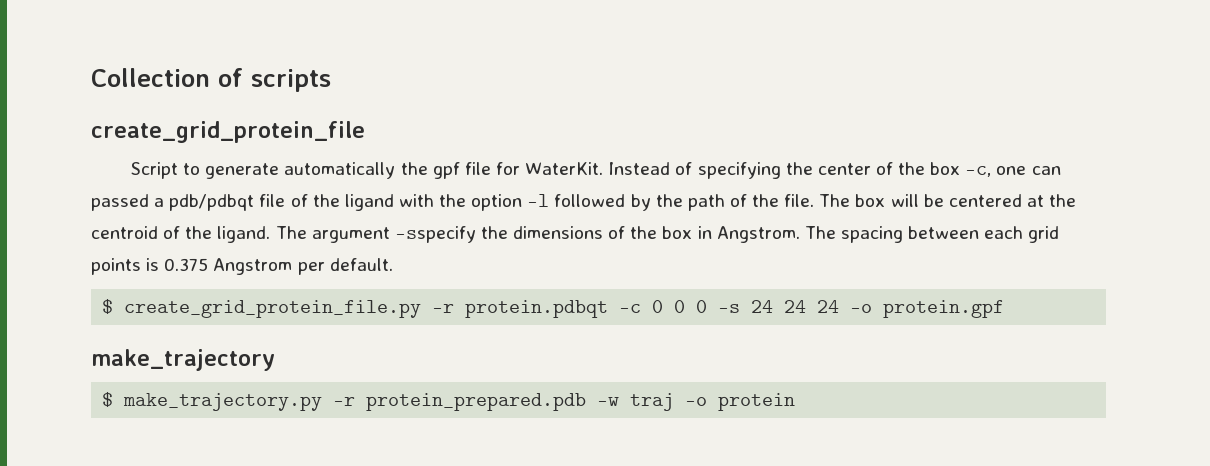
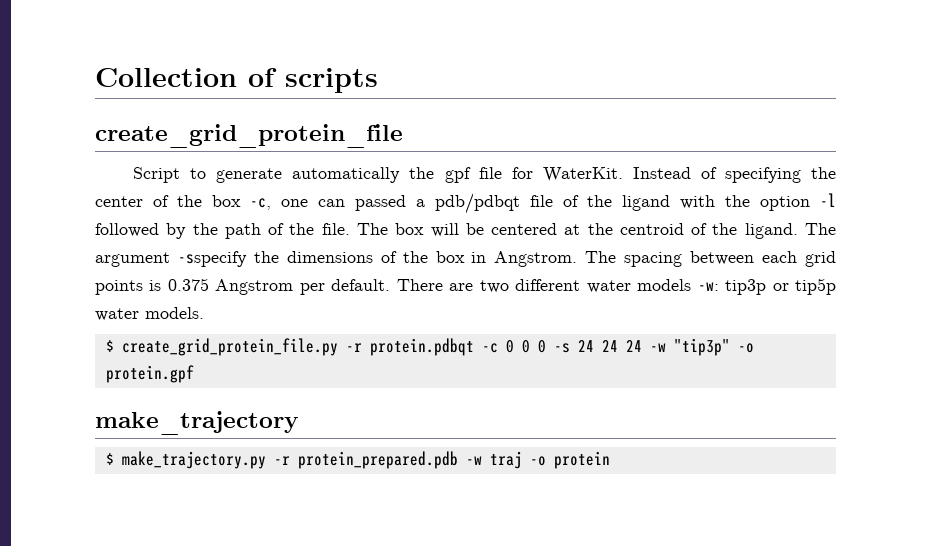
(393, 264) none -> [396,278,836,295] [95,307,204,321] There are two different water models -w: tip3p or tip5p water models.
(840, 306) none -> [649,338,730,356] -w "tip3p"

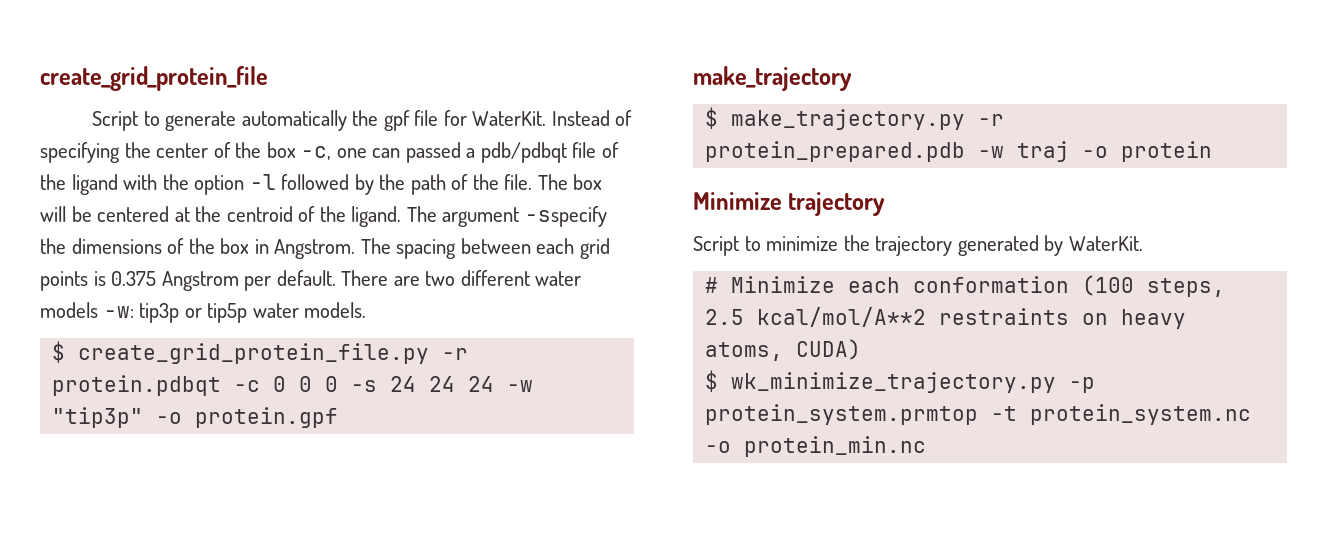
[95,68,378,93] Collection of scripts // -> (40, 78) none
(610, 460) none -> [693,192,886,216] [693,235,1143,256] [705,275,1226,297] [705,307,1187,329] [705,339,862,361] [705,370,1096,393] [705,404,1252,425] [705,436,927,457] // Minimize trajectory // Script to minimize the trajectory generated by WaterKit. // # Minimize each conformation (100 steps, 2.5 kcal/mol/A**2 restraints on heavy atoms, CUDA) // $ wk_minimize_trajectory.py -p protein_system.prmtop -t protein_system.nc -o protein_min.nc

